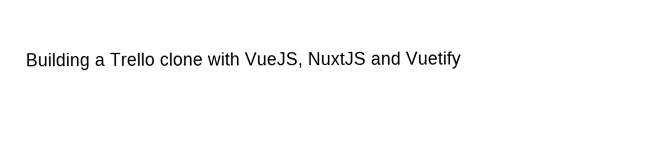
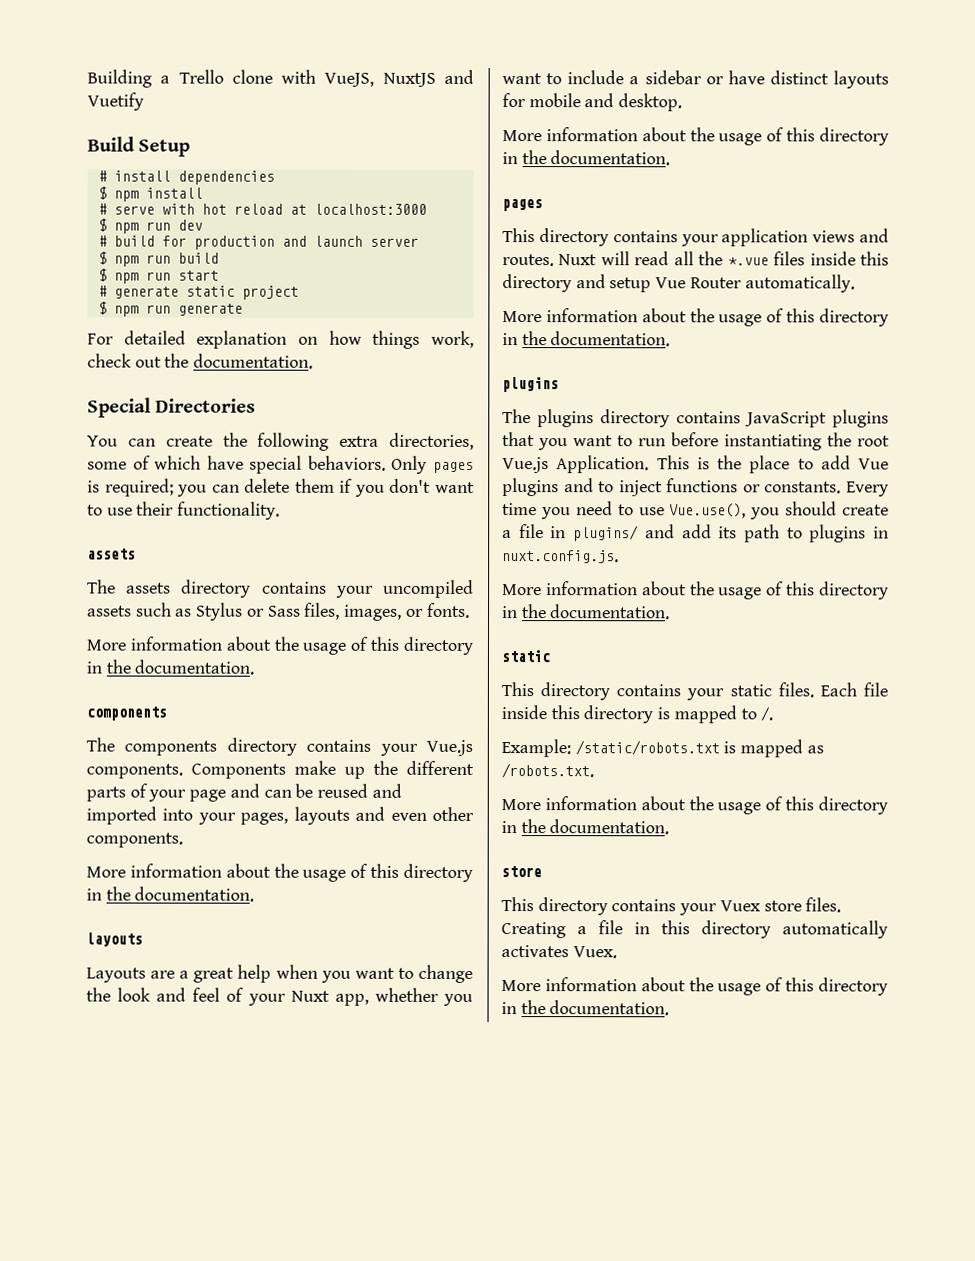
(461, 60) none -> [87,136,191,157] [97,170,275,185] [97,186,203,202] [97,203,427,215] [97,218,203,234] [97,235,419,250] [97,251,219,267] [97,268,219,284] [97,285,299,300] [97,301,243,317] [87,330,474,349] [87,353,314,369] [87,397,257,418] [87,432,474,451] [87,455,474,474] [87,478,475,497] [87,501,281,520] [87,548,136,560] [87,579,474,598] [87,602,470,621] [86,636,473,655] [86,659,255,675] [86,706,167,721] [86,737,473,756] [86,760,474,779] [86,783,402,802] [86,806,475,825] [86,832,183,848] [86,863,473,882] [86,886,255,902] [86,932,143,947] [86,964,473,983] [86,987,473,1006] [502,70,889,89] [502,93,683,112] [502,127,889,146] [502,150,671,166] [502,199,543,212] [502,228,889,247] [502,251,889,267] [502,274,855,293] [502,308,889,327] [502,331,671,347] [502,377,559,393] [502,409,889,428] [502,432,890,451] [502,455,889,474] [502,478,889,497] [502,501,889,520] [502,524,889,543] [502,550,619,564] [502,581,889,600] [502,604,671,620] [501,650,550,663] [501,682,888,701] [501,705,774,724] [501,739,824,758] [501,763,594,779] [501,796,888,815] [501,819,670,835] [501,866,542,878] [501,897,842,916] [501,920,888,939] [501,945,617,959] [501,977,888,996] [501,1000,670,1016] // Build Setup // # install dependencies // $ npm install // # serve with hot reload at localhost:3000 // $ npm run dev // # build for production and launch server // $ npm run build // $ npm run start // # generate static project // $ npm run generate // For detailed explanation on how things work, check out the documentation. // Special Directories // You can create the following extra directories, some of which have special behaviors. Only pages is required; you can delete them if you don't want to use their functionality. // assets // The assets directory contains your uncompiled assets such as Stylus or Sass files, images, or fonts. // More information about the usage of this directory in the documentation. // components // The components directory contains your Vue.js components. Components make up the different parts of your page and can be reused and imported into your pages, layouts and even other components. // More information about the usage of this directory in the documentation. // layouts // Layouts are a great help when you want to change the look and feel of your Nuxt app, whether you want to include a sidebar or have distinct layouts for mobile and desktop. // More information about the usage of this directory in the documentation. // pages // This directory contains your application views and routes. Nuxt will read all the *.vue files inside this directory and setup Vue Router automatically. // More information about the usage of this directory in the documentation. // plugins // The plugins directory contains JavaScript plugins that you want to run before instantiating the root Vue.js Application. This is the place to add Vue plugins and to inject functions or constants. Every time you need to use Vue.use(), you should create a file in plugins/ and add its path to plugins in nuxt.config.js. // More information about the usage of this directory in the documentation. // static // This directory contains your static files. Each file inside this directory is mapped to /. // Example: /static/robots.txt is mapped as /robots.txt. // More information about the usage of this directory in the documentation. // store // This directory contains your Vuex store files. Creating a file in this directory automatically activates Vuex. // More information about the usage of this directory in the documentation.

